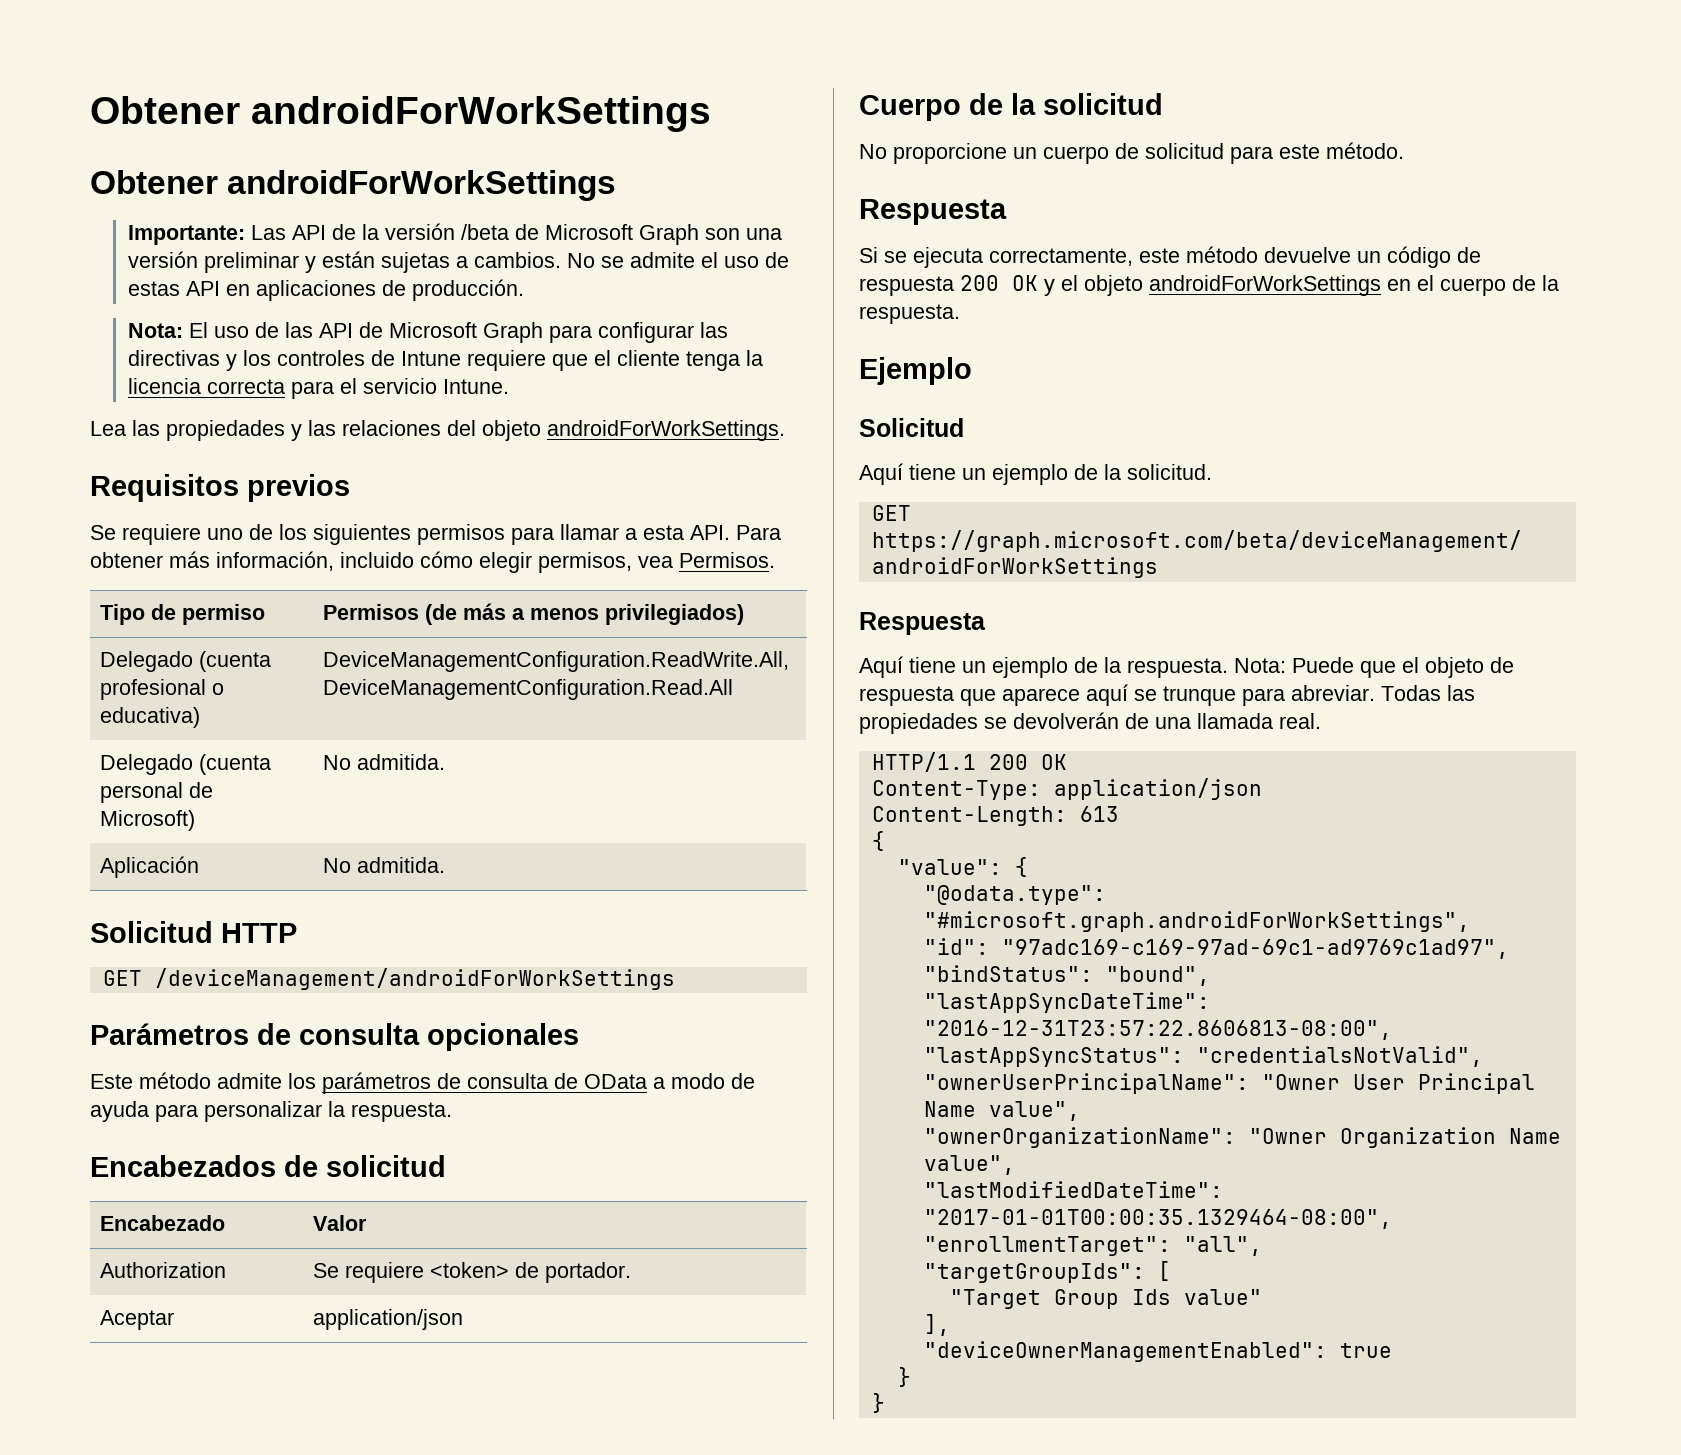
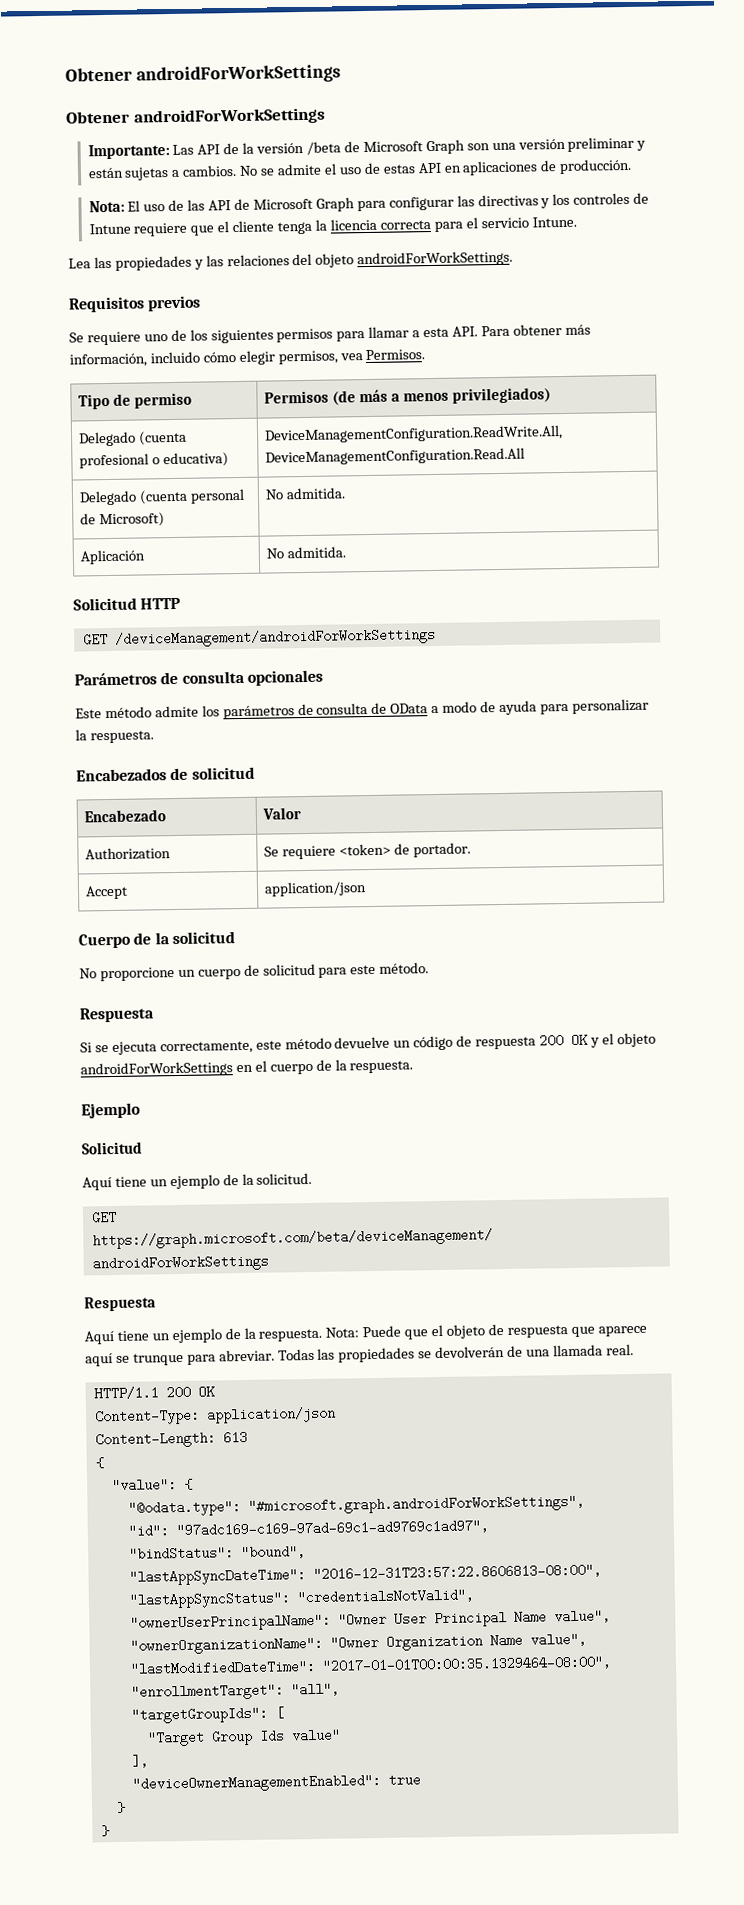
[99,1310,174,1330] Aceptar -> [84,885,128,900] Accept

